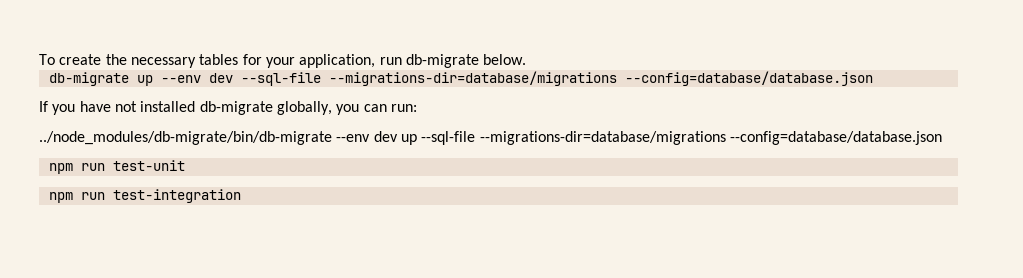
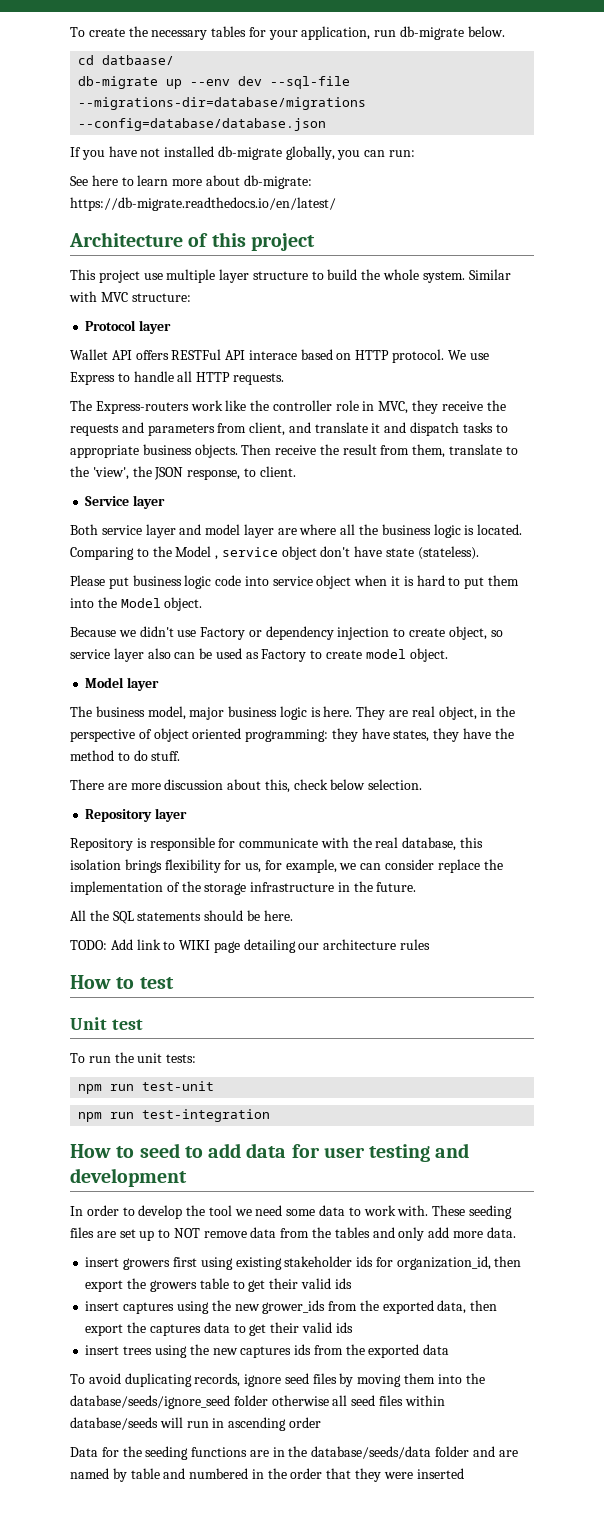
(527, 59) none -> [78,55,175,65] // cd datbaase/
[39,131,942,145] ../node_modules/db-migrate/bin/db-migrate --env dev up --sql-file --migrations-dir=database/migrations --config=database/database.json -> [70,175,312,189] [70,197,336,211] [69,232,315,251] [70,269,511,283] [69,291,191,302] [85,320,172,334] [70,349,489,363] [70,371,284,385] [70,400,506,414] [70,422,508,436] [70,444,518,458] [70,466,296,480] [85,495,166,509] [70,524,523,538] [70,546,479,560] [70,575,519,589] [70,597,203,611] [70,626,503,640] [70,648,448,662] [85,677,160,691] [70,706,516,720] [70,728,514,742] [70,750,181,761] [70,779,423,793] [85,808,188,822] [70,837,484,851] [70,859,503,873] [70,881,417,895] [70,910,293,924] [70,939,431,953] [70,975,174,989] [70,1017,143,1030] [70,1052,197,1063] See here to learn more about db-migrate: https://db-migrate.readthedocs.io/en/latest/ // Architecture of this project // This project use multiple layer structure to build the whole system. Similar with MVC structure: // Protocol layer // Wallet API offers RESTFul API interace based on HTTP protocol. We use Express to handle all HTTP requests. // The Express-routers work like the controller role in MVC, they receive the requests and parameters from client, and translate it and dispatch tasks to appropriate business objects. Then receive the result from them, translate to the 'view', the JSON response, to client. // Service layer // Both service layer and model layer are where all the business logic is located. Comparing to the Model , service object don't have state (stateless). // Please put business logic code into service object when it is hard to put them into the Model object. // Because we didn't use Factory or dependency injection to create object, so service layer also can be used as Factory to create model object. // Model layer // The business model, major business logic is here. They are real object, in the perspective of object oriented programming: they have states, they have the method to do stuff. // There are more discussion about this, check below selection. // Repository layer // Repository is responsible for communicate with the real database, this isolation brings flexibility for us, for example, we can consider replace the implementation of the storage infrastructure in the future. // All the SQL statements should be here. // TODO: Add link to WIKI page detailing our architecture rules // How to test // Unit test // To run the unit tests:
(241, 196) none -> [70,1143,470,1162] [70,1168,187,1187] [70,1205,512,1219] [70,1227,516,1241] [85,1256,522,1270] [85,1278,352,1292] [85,1300,498,1314] [85,1322,353,1336] [85,1344,450,1358] [70,1373,485,1387] [70,1395,445,1409] [70,1417,321,1431] [70,1446,518,1460] [70,1468,464,1482] // How to seed to add data for user testing and development // In order to develop the tool we need some data to work with. These seeding files are set up to NOT remove data from the tables and only add more data. // insert growers first using existing stakeholder ids for organization_id, then export the growers table to get their valid ids // insert captures using the new grower_ids from the exported data, then export the captures data to get their valid ids // insert trees using the new captures ids from the exported data // To avoid duplicating records, ignore seed files by moving them into the database/seeds/ignore_seed folder otherwise all seed files within database/seeds will run in ascending order // Data for the seeding functions are in the database/seeds/data folder and are named by table and numbered in the order that they were inserted

